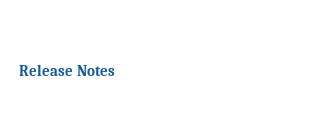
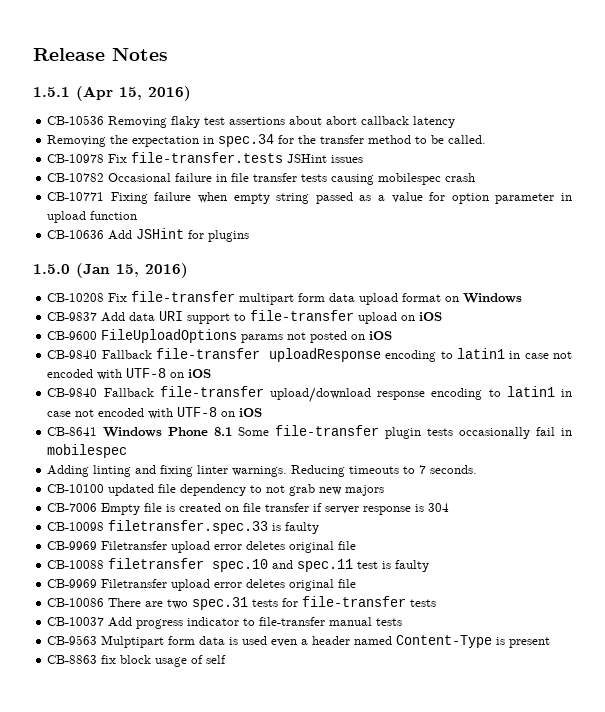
(116, 70) none -> [33,86,191,101] [47,115,456,128] [47,134,487,147] [47,152,364,163] [47,173,476,185] [47,192,573,204] [47,211,138,223] [47,228,250,242] [33,263,188,278] [47,291,523,305] [47,310,443,324] [47,329,393,343] [47,348,573,362] [47,368,212,380] [47,386,572,403] [47,407,263,419] [47,425,573,439] [47,444,128,458] [47,465,478,477] [47,484,385,496] [47,503,450,515] [47,520,320,534] [47,541,357,553] [47,558,430,572] [47,579,357,591] [47,596,437,610] [47,617,403,629] [47,635,551,648] [47,655,227,667] // 1.5.1 (Apr 15, 2016) // CB-10536 Removing flaky test assertions about abort callback latency // Removing the expectation in spec.34 for the transfer method to be called. // CB-10978 Fix file-transfer.tests JSHint issues // CB-10782 Occasional failure in file transfer tests causing mobilespec crash // CB-10771 Fixing failure when empty string passed as a value for option parameter in upload function // CB-10636 Add JSHint for plugins // 1.5.0 (Jan 15, 2016) // CB-10208 Fix file-transfer multipart form data upload format on Windows // CB-9837 Add data URI support to file-transfer upload on iOS // CB-9600 FileUploadOptions params not posted on iOS // CB-9840 Fallback file-transfer uploadResponse encoding to latin1 in case not encoded with UTF-8 on iOS // CB-9840 Fallback file-transfer upload/download response encoding to latin1 in case not encoded with UTF-8 on iOS // CB-8641 Windows Phone 8.1 Some file-transfer plugin tests occasionally fail in mobilespec // Adding linting and fixing linter warnings. Reducing timeouts to 7 seconds. // CB-10100 updated file dependency to not grab new majors // CB-7006 Empty file is created on file transfer if server response is 304 // CB-10098 filetransfer.spec.33 is faulty // CB-9969 Filetransfer upload error deletes original file // CB-10088 filetransfer spec.10 and spec.11 test is faulty // CB-9969 Filetransfer upload error deletes original file // CB-10086 There are two spec.31 tests for file-transfer tests // CB-10037 Add progress indicator to file-transfer manual tests // CB-9563 Mulptipart form data is used even a header named Content-Type is present // CB-8863 fix block usage of self

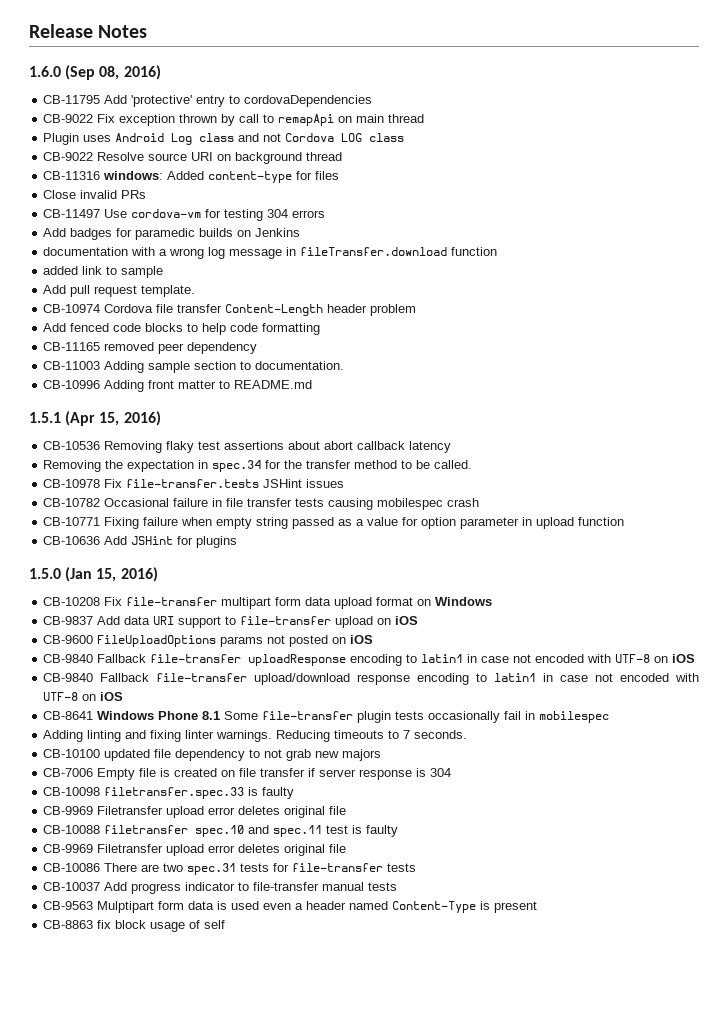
(168, 54) none -> [29,65,161,80] [43,95,373,107] [43,114,425,126] [43,133,405,145] [43,152,343,164] [43,171,340,183] [43,190,147,199] [43,209,326,221] [43,228,301,240] [43,247,498,259] [43,266,164,278] [43,285,196,297] [43,304,417,316] [43,323,321,335] [43,342,258,354] [43,361,345,373] [43,380,313,392] // 1.6.0 (Sep 08, 2016) // CB-11795 Add 'protective' entry to cordovaDependencies // CB-9022 Fix exception thrown by call to remapApi on main thread // Plugin uses Android Log class and not Cordova LOG class // CB-9022 Resolve source URI on background thread // CB-11316 windows: Added content-type for files // Close invalid PRs // CB-11497 Use cordova-vm for testing 304 errors // Add badges for paramedic builds on Jenkins // documentation with a wrong log message in fileTransfer.download function // added link to sample // Add pull request template. // CB-10974 Cordova file transfer Content-Length header problem // Add fenced code blocks to help code formatting // CB-11165 removed peer dependency // CB-11003 Adding sample section to documentation. // CB-10996 Adding front matter to README.md

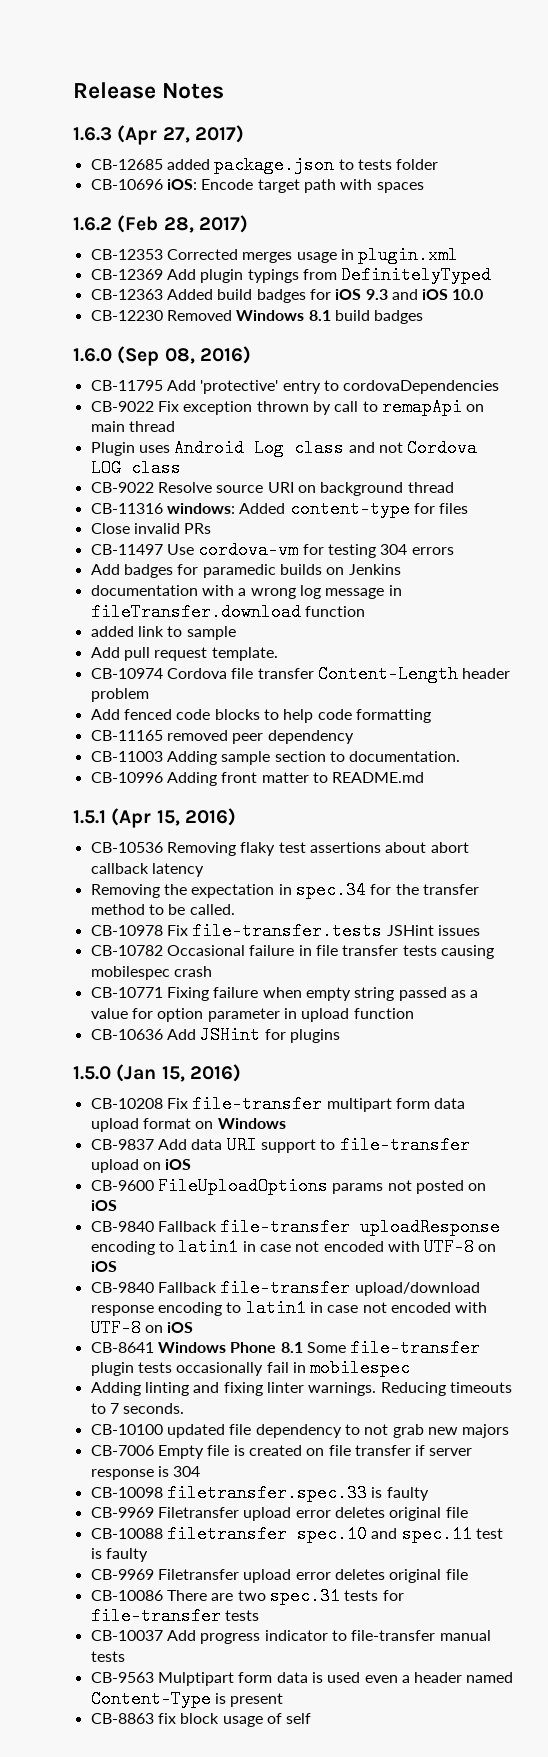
(148, 31) none -> [73,125,244,145] [90,156,439,174] [90,179,424,193] [73,215,248,233] [90,246,459,264] [90,266,492,284] [90,289,484,303] [90,310,424,324] // 1.6.3 (Apr 27, 2017) // CB-12685 added package.json to tests folder // CB-10696 iOS: Encode target path with spaces // 1.6.2 (Feb 28, 2017) // CB-12353 Corrected merges usage in plugin.xml // CB-12369 Add plugin typings from DefinitelyTyped // CB-12363 Added build badges for iOS 9.3 and iOS 10.0 // CB-12230 Removed Windows 8.1 build badges

